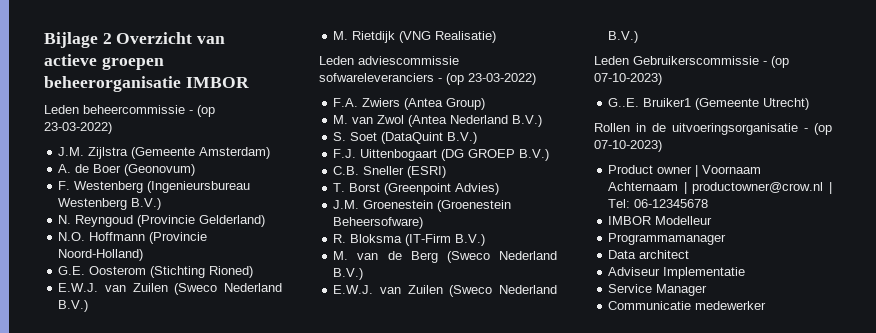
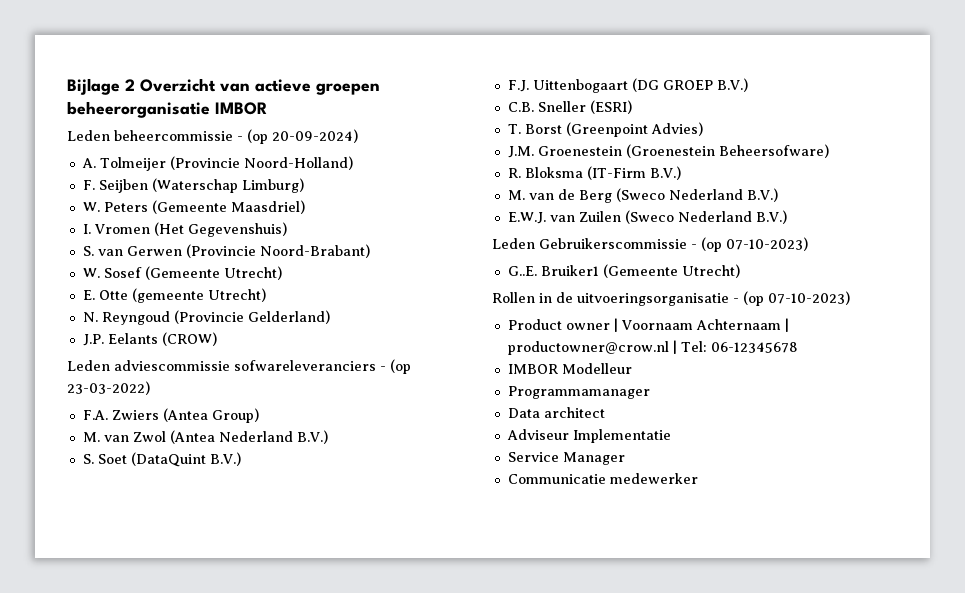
[44,122,112,134] [58,147,271,159] [58,164,196,176] [58,181,251,193] [58,198,162,210] [58,215,266,227] [58,232,208,244] [58,249,144,261] [58,266,254,278] [58,283,282,295] [58,300,89,312] [333,31,497,43] 23-03-2022) // J.M. Zijlstra (Gemeente Amsterdam) // A. de Boer (Geonovum) // F. Westenberg (Ingenieursbureau Westenberg B.V.) // N. Reyngoud (Provincie Gelderland) // N.O. Hoffmann (Provincie Noord-Holland) // G.E. Oosterom (Stichting Rioned) // E.W.J. van Zuilen (Sweco Nederland B.V.) // M. Rietdijk (VNG Realisatie) -> [272,129,358,143] [81,156,353,171] [82,178,304,193] [82,200,305,214] [82,222,287,237] [82,244,370,258] [82,266,282,280] [82,288,266,303] [82,310,330,325] [82,332,217,346] 20-09-2024) // A. Tolmeijer (Provincie Noord-Holland) // F. Seijben (Waterschap Limburg) // W. Peters (Gemeente Maasdriel) // I. Vromen (Het Gegevenshuis) // S. van Gerwen (Provincie Noord-Brabant) // W. Sosef (Gemeente Utrecht) // E. Otte (gemeente Utrecht) // N. Reyngoud (Provincie Gelderland) // J.P. Eelants (CROW)

